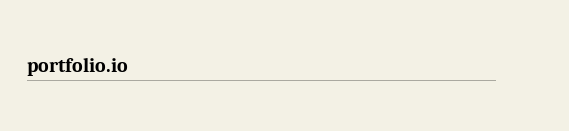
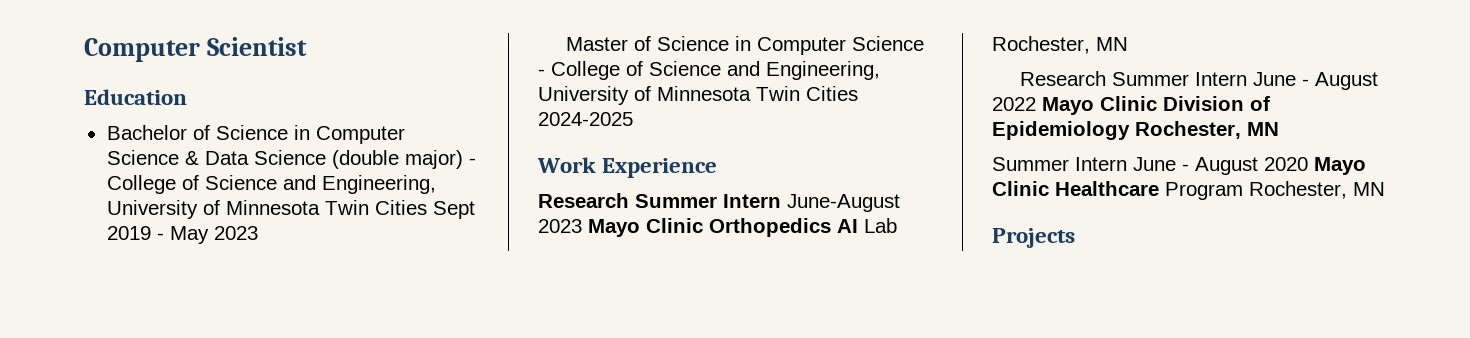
[27,57,128,76] portfolio.io -> [84,37,308,62] [84,89,187,105] [106,125,405,144] [106,150,476,169] [106,175,436,194] [106,200,475,219] [106,226,258,244] [565,36,924,55] [538,61,880,80] [538,86,858,105] [538,112,633,126] [537,157,718,178] [538,193,900,212] [538,218,897,237] [992,36,1128,54] [1019,71,1378,90] [992,96,1270,115] [992,121,1279,140] [992,157,1366,175] [992,181,1385,200] [992,228,1075,248] Computer Scientist // Education // Bachelor of Science in Computer Science & Data Science (double major) - College of Science and Engineering, University of Minnesota Twin Cities Sept 2019 - May 2023 // Master of Science in Computer Science - College of Science and Engineering, University of Minnesota Twin Cities 2024-2025 // Work Experience // Research Summer Intern June-August 2023 Mayo Clinic Orthopedics AI Lab Rochester, MN // Research Summer Intern June - August 2022 Mayo Clinic Division of Epidemiology Rochester, MN // Summer Intern June - August 2020 Mayo Clinic Healthcare Program Rochester, MN // Projects

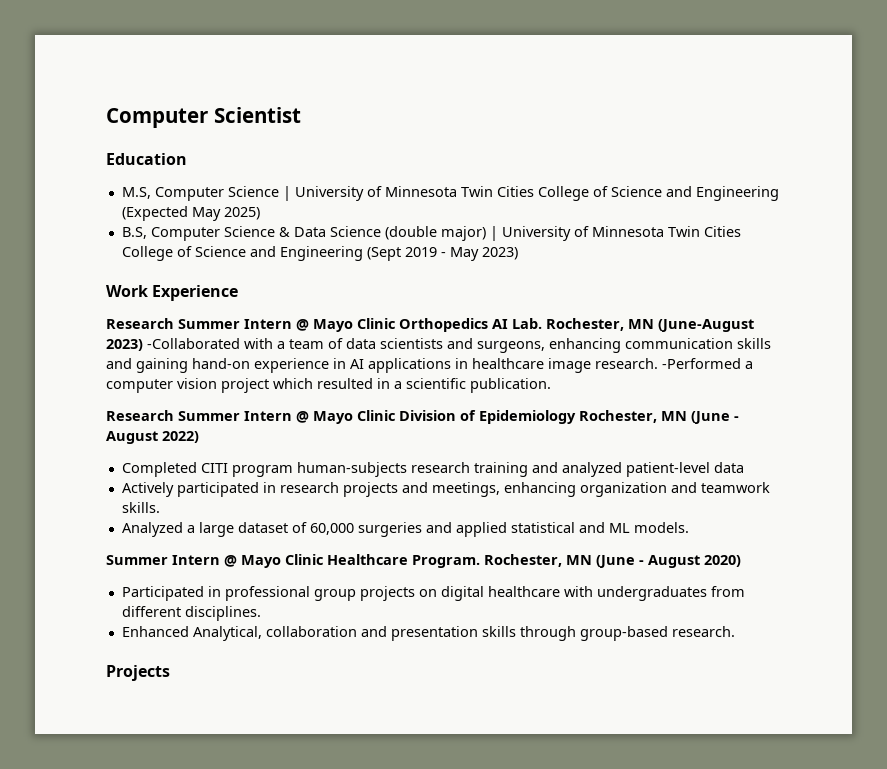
[106,125,310,140] Bachelor of Science in -> [121,186,779,201] [121,206,260,221] [121,227,147,239] M.S, Computer Science | University of Minnesota Twin Cities College of Science and Engineering (Expected May 2025) // B.S,
[468,158,476,165] [106,175,436,194] [106,200,475,219] [106,226,258,244] [565,36,924,55] [538,61,880,80] [538,86,858,105] [538,112,633,126] - College of Science and Engineering, University of Minnesota Twin Cities Sept 2019 - May 2023 // Master of Science in Computer Science - College of Science and Engineering, University of Minnesota Twin Cities 2024-2025 -> [489,226,741,241] [121,246,518,261] | University of Minnesota Twin Cities College of Science and Engineering (Sept 2019 - May 2023)
[787,194,900,212] [538,219,582,233] June-August 2023 -> [296,319,309,331] @
[864,218,897,233] [992,36,1128,54] [1019,71,1378,90] [992,97,1036,111] Lab Rochester, MN // Research Summer Intern June - August 2022 -> [512,318,754,332] [106,338,771,353] [106,358,753,373] [106,378,551,393] [106,410,309,423] Lab. Rochester, MN (June-August 2023) -Collaborated with a team of data scientists and surgeons, enhancing communication skills and gaining hand-on experience in AI applications in healthcare image research. -Performed a computer vision project which resulted in a scientific publication. // Research Summer Intern @
[992,157,1308,175] // Summer Intern June - August 2020 -> [691,411,739,424] [106,431,199,444] [121,462,744,477] [121,482,770,497] [121,502,160,513] [121,522,689,537] [106,555,237,567] (June - August 2022) // Completed CITI program human-subjects research training and analyzed patient-level data // Actively participated in research projects and meetings, enhancing organization and teamwork skills. // Analyzed a large dataset of 60,000 surgeries and applied statistical and ML models. // Summer Intern @
[1165,181,1385,200] Program Rochester, MN -> [412,554,741,568] [121,586,745,601] [121,606,261,621] [121,626,735,641] Program. Rochester, MN (June - August 2020) // Participated in professional group projects on digital healthcare with undergraduates from different disciplines. // Enhanced Analytical, collaboration and presentation skills through group-based research.

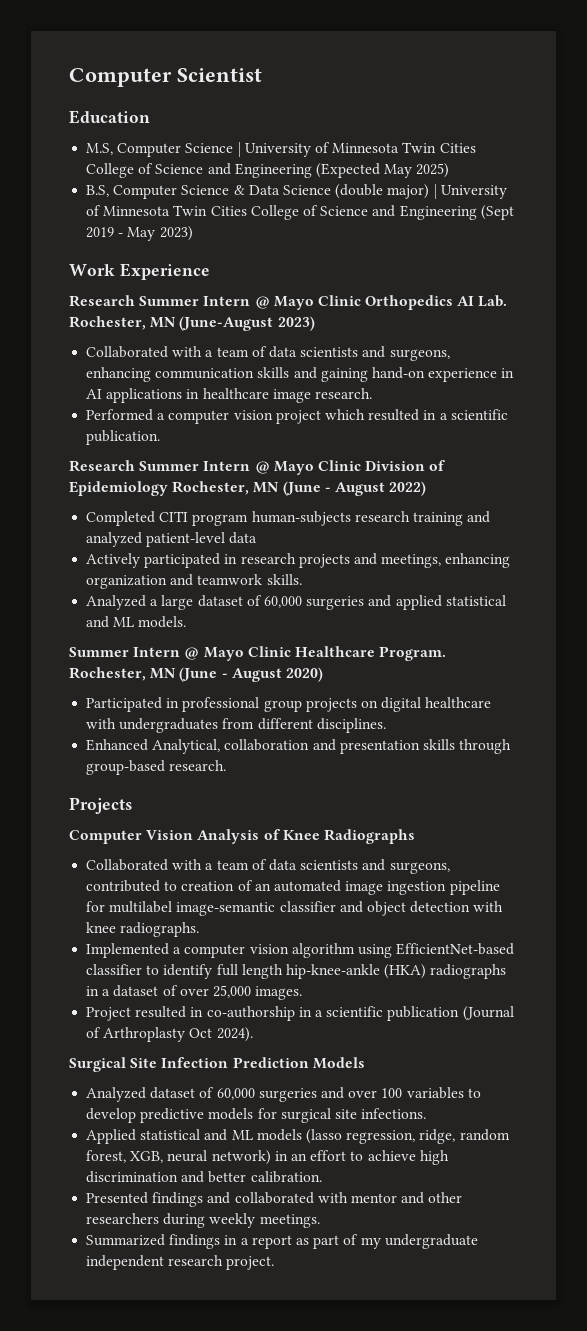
[147,338,240,349] -Collaborated -> [86,346,169,358] // Collaborated
[662,358,741,369] -Performed -> [86,409,154,421] // Performed
(170, 673) none -> [69,829,415,844] [86,859,450,874] [86,880,500,895] [86,901,504,916] [86,922,200,937] [86,943,515,958] [86,964,507,979] [86,985,303,1000] [86,1006,514,1021] [86,1027,253,1042] [69,1057,365,1072] [86,1087,481,1102] [86,1108,427,1123] [86,1129,510,1144] [86,1150,449,1165] [86,1171,322,1183] [86,1192,463,1207] [86,1213,320,1228] [86,1234,478,1249] [86,1255,275,1270] // Computer Vision Analysis of Knee Radiographs // Collaborated with a team of data scientists and surgeons, contributed to creation of an automated image ingestion pipeline for multilabel image-semantic classifier and object detection with knee radiographs. // Implemented a computer vision algorithm using EfficientNet-based classifier to identify full length hip-knee-ankle (HKA) radiographs in a dataset of over 25,000 images. // Project resulted in co-authorship in a scientific publication (Journal of Arthroplasty Oct 2024). // Surgical Site Infection Prediction Models // Analyzed dataset of 60,000 surgeries and over 100 variables to develop predictive models for surgical site infections. // Applied statistical and ML models (lasso regression, ridge, random forest, XGB, neural network) in an effort to achieve high discrimination and better calibration. // Presented findings and collaborated with mentor and other researchers during weekly meetings. // Summarized findings in a report as part of my undergraduate independent research project.

